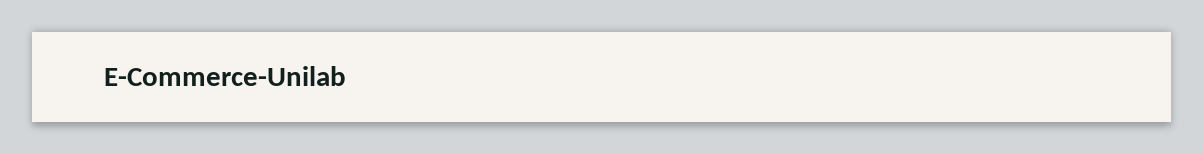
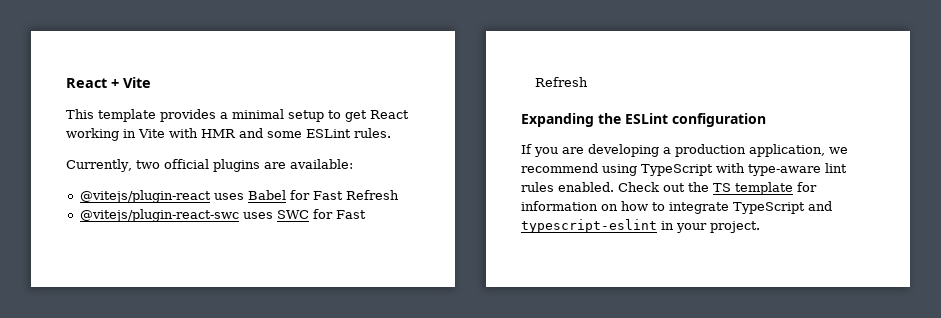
[104,66,346,86] E-Commerce-Unilab -> [66,77,151,88] [66,109,409,122] [66,128,391,141] [66,159,353,172] [79,190,399,203] [79,209,366,222] [534,77,588,87] [521,113,766,127] [521,144,848,157] [521,163,847,176] [521,182,817,195] [521,201,832,214] [521,219,760,233] React + Vite // This template provides a minimal setup to get React working in Vite with HMR and some ESLint rules. // Currently, two official plugins are available: // @vitejs/plugin-react uses Babel for Fast Refresh // @vitejs/plugin-react-swc uses SWC for Fast Refresh // Expanding the ESLint configuration // If you are developing a production application, we recommend using TypeScript with type-aware lint rules enabled. Check out the TS template for information on how to integrate TypeScript and typescript-eslint in your project.

